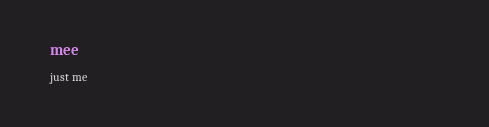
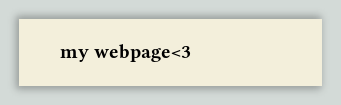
[50,47,79,55] [49,73,89,84] mee // just me -> [60,44,192,62] my webpage<3

